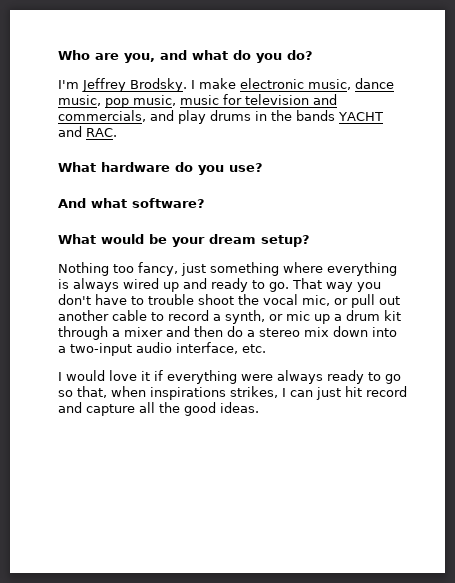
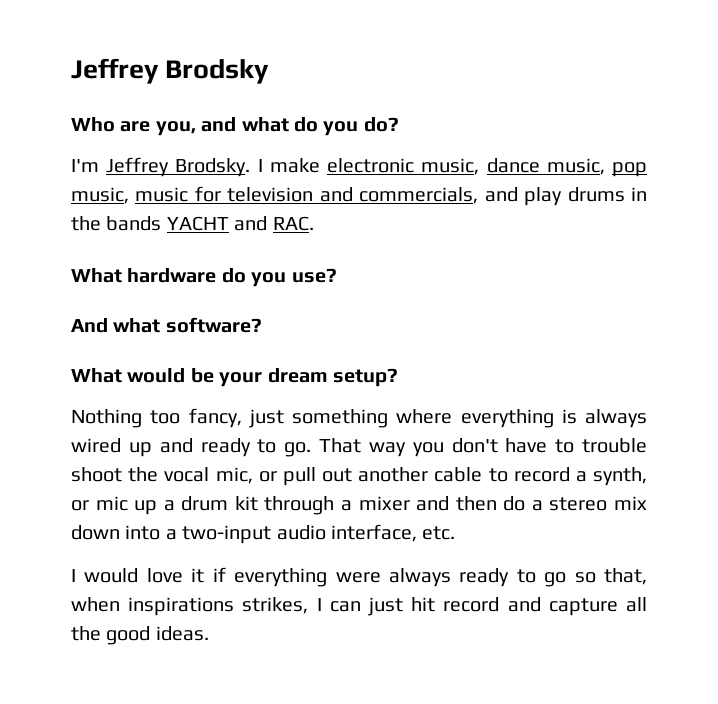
(58, 55) none -> [71,58,270,84] Jeffrey Brodsky //

